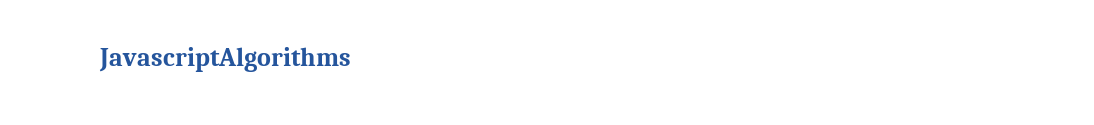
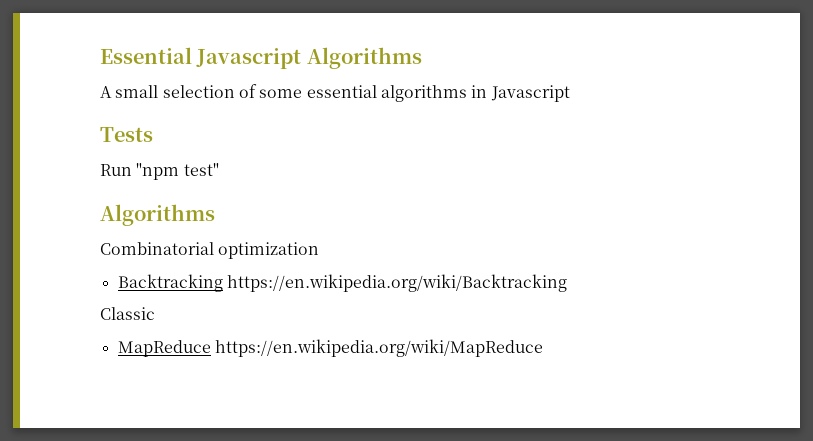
[99,47,351,72] JavascriptAlgorithms -> [100,47,422,69] [100,84,570,102] [100,127,153,142] [100,163,219,180] [100,204,215,226] [100,242,320,259] [117,274,567,292] [100,307,155,320] [117,339,543,357] Essential Javascript Algorithms // A small selection of some essential algorithms in Javascript // Tests // Run "npm test" // Algorithms // Combinatorial optimization // Backtracking https://en.wikipedia.org/wiki/Backtracking // Classic // MapReduce https://en.wikipedia.org/wiki/MapReduce

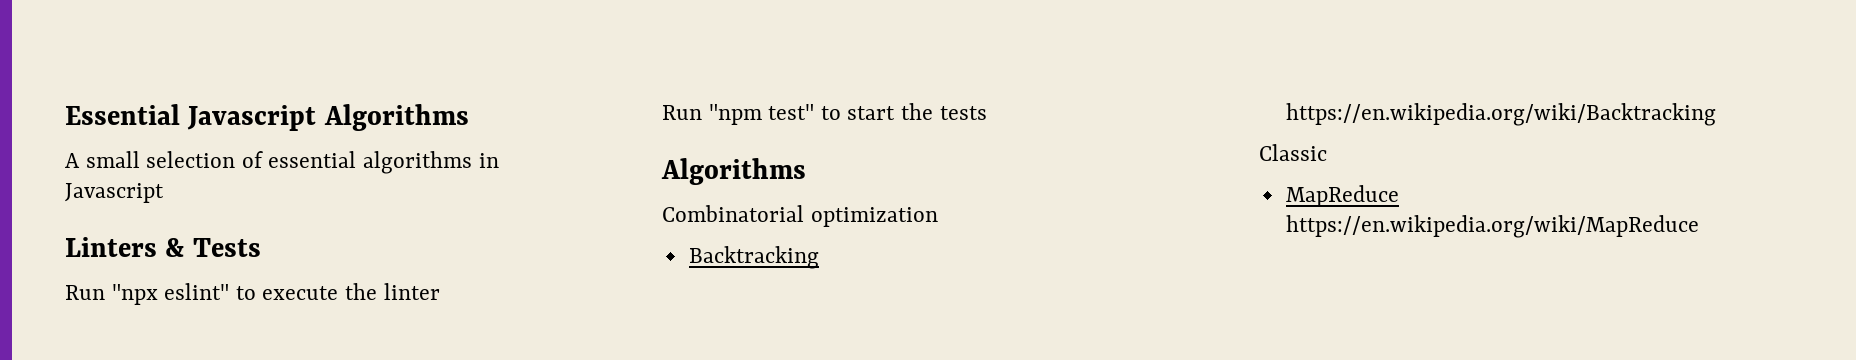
[259,89,303,98] some -> (263, 159) none
(570, 93) none -> [65,237,185,257] Linters &
(153, 134) none -> [65,283,440,305] // Run "npx eslint" to execute the linter
(219, 169) none -> [820,103,987,120] to start the tests

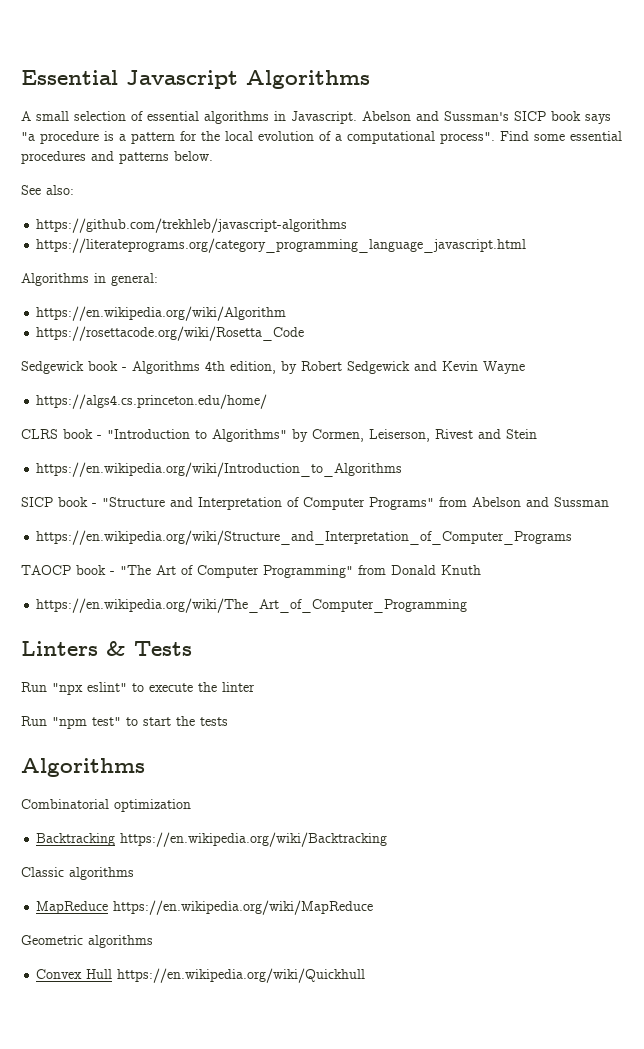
[65,183,164,203] Javascript -> [291,111,611,124] [21,131,622,144] [21,151,213,164] [21,185,74,195] [36,218,348,233] [36,238,527,253] [21,273,158,286] [36,306,287,321] [36,326,305,341] [21,361,525,374] [36,394,268,409] [21,429,537,442] [36,462,403,477] [21,497,609,510] [36,530,573,545] [21,565,481,578] [36,598,468,613] Javascript. Abelson and Sussman's SICP book says "a procedure is a pattern for the local evolution of a computational process". Find some essential procedures and patterns below. // See also: // https://github.com/trekhleb/javascript-algorithms // https://literateprograms.org/category_programming_language_javascript.html // Algorithms in general: // https://en.wikipedia.org/wiki/Algorithm // https://rosettacode.org/wiki/Rosetta_Code // Sedgewick book - Algorithms 4th edition, by Robert Sedgewick and Kevin Wayne // https://algs4.cs.princeton.edu/home/ // CLRS book - "Introduction to Algorithms" by Cormen, Leiserson, Rivest and Stein // https://en.wikipedia.org/wiki/Introduction_to_Algorithms // SICP book - "Structure and Interpretation of Computer Programs" from Abelson and Sussman // https://en.wikipedia.org/wiki/Structure_and_Interpretation_of_Computer_Programs // TAOCP book - "The Art of Computer Programming" from Donald Knuth // https://en.wikipedia.org/wiki/The_Art_of_Computer_Programming
(1327, 152) none -> [69,867,134,880] algorithms
(1699, 226) none -> [21,935,153,948] [36,968,366,983] // Geometric algorithms // Convex Hull https://en.wikipedia.org/wiki/Quickhull

